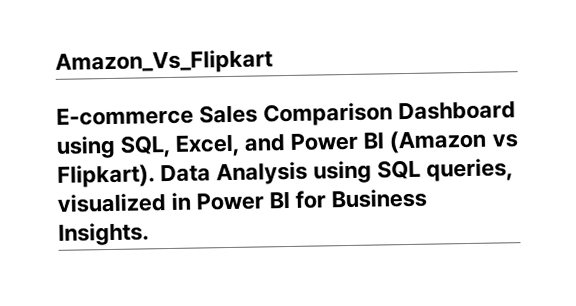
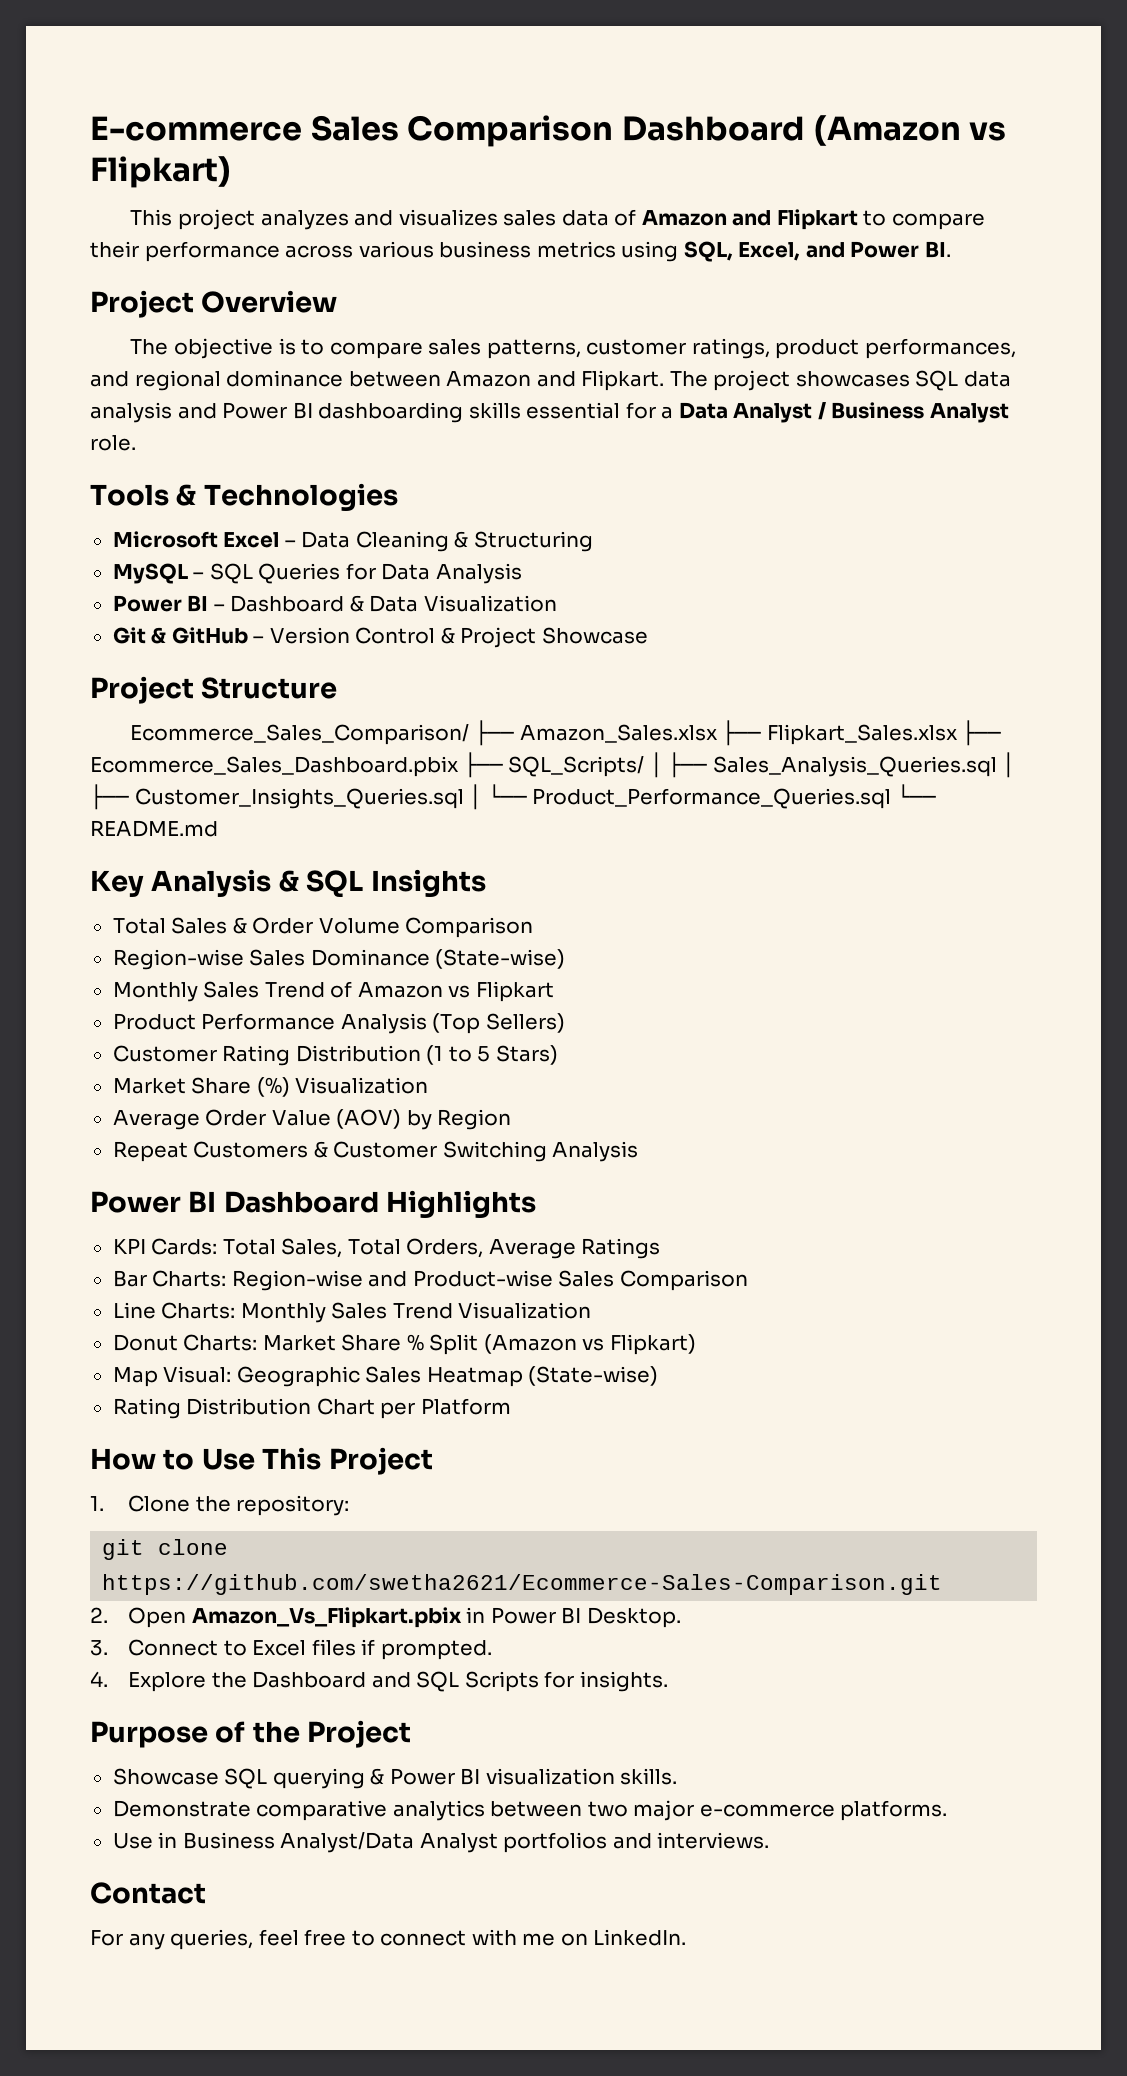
[55,49,273,75] Amazon_Vs_Flipkart // -> (90, 128) none
(517, 111) none -> [813,115,1007,146] [90,156,231,188] [130,209,985,230] [90,241,616,262] (Amazon vs Flipkart) // This project analyzes and visualizes sales data of Amazon and Flipkart to compare their performance across various business metrics
[363,129,518,154] [57,158,514,188] [57,188,428,213] [58,222,149,246] BI (Amazon vs Flipkart). Data Analysis using SQL queries, visualized in Power BI for Business Insights. -> [924,241,951,258] [90,290,338,318] [130,338,1016,359] [90,370,1011,391] [90,402,1009,423] [90,435,136,451] [90,483,398,511] [112,531,593,552] [112,563,522,584] [112,595,557,612] [112,627,648,648] [90,676,338,704] [130,720,1002,746] [90,752,1016,778] [90,784,936,810] [90,820,218,837] [90,869,486,897] [112,917,534,938] [112,949,566,970] [112,981,554,1002] [112,1013,565,1034] [112,1045,558,1066] [112,1077,429,1097] [112,1109,512,1130] [112,1141,639,1162] [90,1190,537,1218] [112,1238,661,1259] [112,1270,748,1291] [112,1302,592,1323] [112,1334,696,1355] [112,1366,659,1387] [112,1398,511,1419] [90,1447,433,1475] [90,1495,350,1516] [102,1539,229,1560] [102,1574,943,1595] [90,1607,681,1628] [90,1639,492,1660] [90,1671,668,1692] [90,1720,412,1748] [112,1768,678,1789] [112,1800,948,1821] [112,1832,770,1853] [90,1882,206,1904] [90,1929,687,1950] BI. // Project Overview // The objective is to compare sales patterns, customer ratings, product performances, and regional dominance between Amazon and Flipkart. The project showcases SQL data analysis and Power BI dashboarding skills essential for a Data Analyst / Business Analyst role. // Tools & Technologies // Microsoft Excel – Data Cleaning & Structuring // MySQL – SQL Queries for Data Analysis // Power BI – Dashboard & Data Visualization // Git & GitHub – Version Control & Project Showcase // Project Structure // Ecommerce_Sales_Comparison/ ├── Amazon_Sales.xlsx ├── Flipkart_Sales.xlsx ├── Ecommerce_Sales_Dashboard.pbix ├── SQL_Scripts/ │ ├── Sales_Analysis_Queries.sql │ ├── Customer_Insights_Queries.sql │ └── Product_Performance_Queries.sql └── README.md // Key Analysis & SQL Insights // Total Sales & Order Volume Comparison // Region-wise Sales Dominance (State-wise) // Monthly Sales Trend of Amazon vs Flipkart // Product Performance Analysis (Top Sellers) // Customer Rating Distribution (1 to 5 Stars) // Market Share (%) Visualization // Average Order Value (AOV) by Region // Repeat Customers & Customer Switching Analysis // Power BI Dashboard Highlights // KPI Cards: Total Sales, Total Orders, Average Ratings // Bar Charts: Region-wise and Product-wise Sales Comparison // Line Charts: Monthly Sales Trend Visualization // Donut Charts: Market Share % Split (Amazon vs Flipkart) // Map Visual: Geographic Sales Heatmap (State-wise) // Rating Distribution Chart per Platform // How to Use This Project // 1. Clone the repository: // git clone https://github.com/swetha2621/Ecommerce-Sales-Comparison.git // 2. Open Amazon_Vs_Flipkart.pbix in Power BI Desktop. // 3. Connect to Excel files if prompted. // 4. Explore the Dashboard and SQL Scripts for insights. // Purpose of the Project // Showcase SQL querying & Power BI visualization skills. // Demonstrate comparative analytics between two major e-commerce platforms. // Use in Business Analyst/Data Analyst portfolios and interviews. // Contact // For any queries, feel free to connect with me on LinkedIn.

